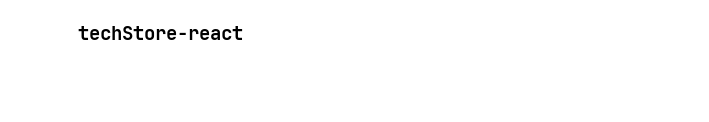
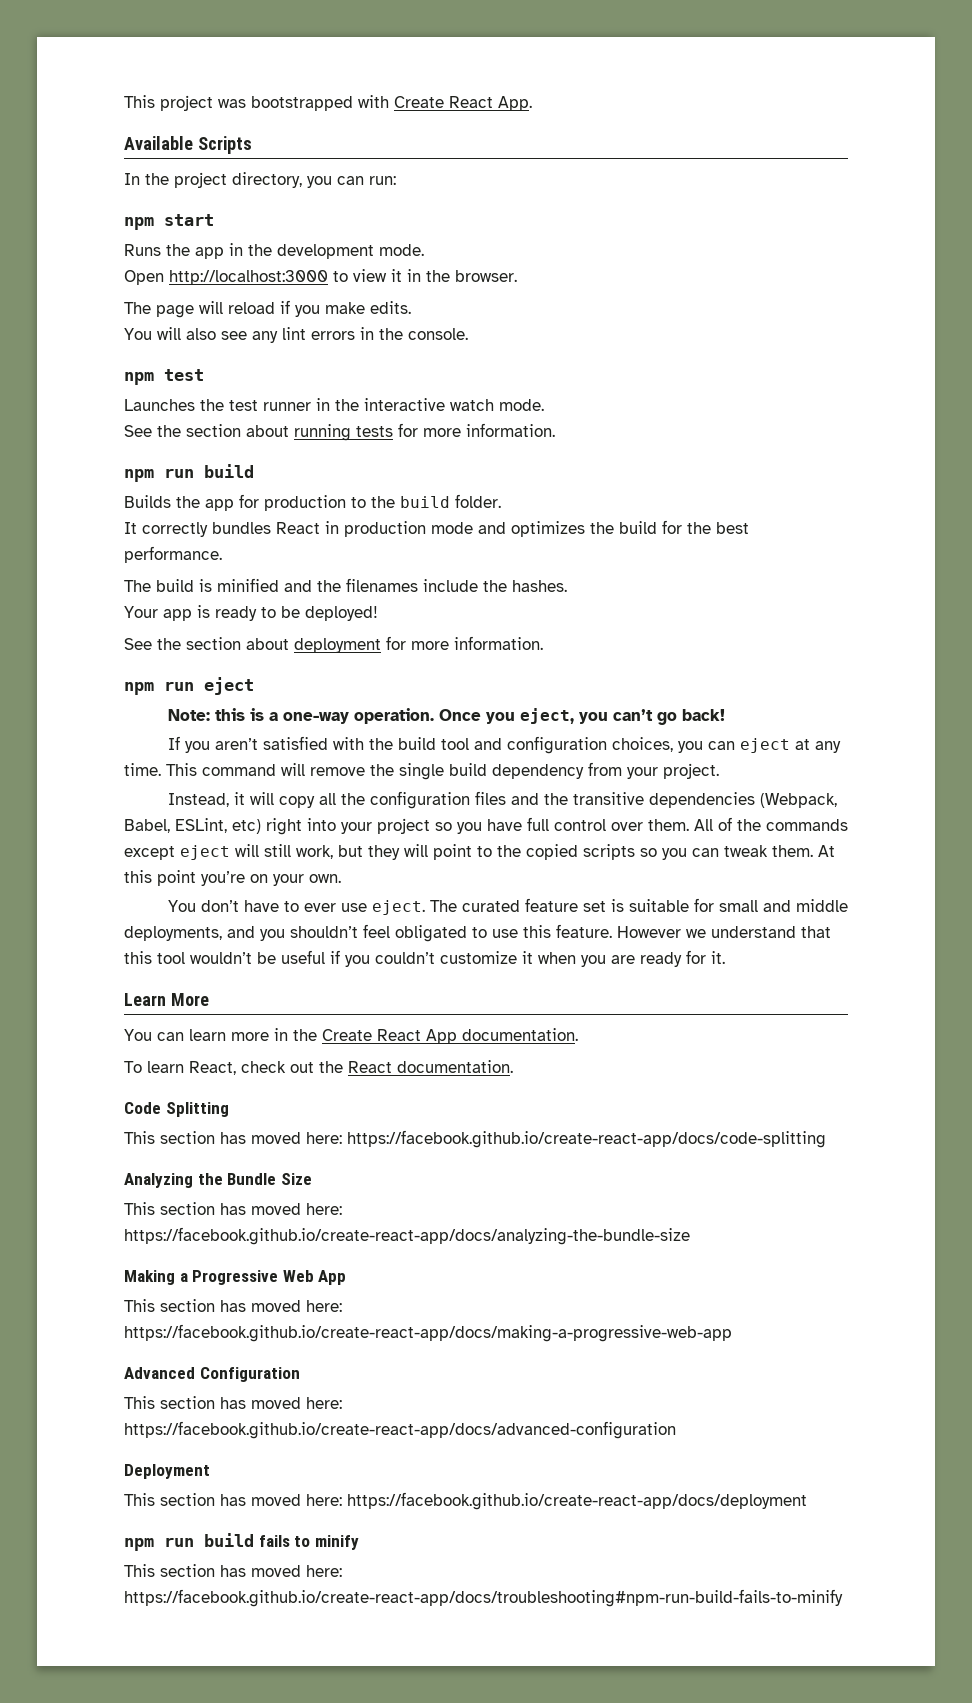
[78,26,243,40] techStore-react -> [124,95,532,111] [124,136,252,154] [124,172,396,188] [124,214,214,230] [124,243,424,259] [124,269,517,285] [124,300,411,318] [124,327,468,343] [124,369,204,385] [124,398,544,411] [124,423,555,441] [124,464,254,482] [124,494,501,511] [124,520,749,537] [124,546,222,563] [124,578,567,592] [124,605,378,621] [124,636,543,653] [124,677,254,695] [167,708,725,725] [167,736,841,754] [124,762,719,780] [167,791,837,809] [124,817,848,835] [124,844,835,860] [124,870,341,886] [167,898,848,915] [124,924,831,942] [124,950,725,967] [124,993,209,1006] [124,1028,578,1044] [124,1060,513,1075] [124,1102,229,1117] [124,1130,826,1148] [124,1173,312,1188] [124,1202,342,1215] [124,1227,690,1245] [124,1270,347,1285] [124,1299,342,1312] [124,1324,732,1342] [124,1367,300,1382] [124,1396,342,1409] [124,1421,676,1439] [124,1464,210,1479] [124,1492,807,1510] [124,1533,359,1551] [124,1564,342,1577] [124,1589,843,1607] This project was bootstrapped with Create React App. // Available Scripts // In the project directory, you can run: // npm start // Runs the app in the development mode. // Open http://localhost:3000 to view it in the browser. // The page will reload if you make edits. // You will also see any lint errors in the console. // npm test // Launches the test runner in the interactive watch mode. // See the section about running tests for more information. // npm run build // Builds the app for production to the build folder. // It correctly bundles React in production mode and optimizes the build for the best performance. // The build is minified and the filenames include the hashes. // Your app is ready to be deployed! // See the section about deployment for more information. // npm run eject // Note: this is a one-way operation. Once you eject, you can’t go back! // If you aren’t satisfied with the build tool and configuration choices, you can eject at any time. This command will remove the single build dependency from your project. // Instead, it will copy all the configuration files and the transitive dependencies (Webpack, Babel, ESLint, etc) right into your project so you have full control over them. All of the commands except eject will still work, but they will point to the copied scripts so you can tweak them. At this point you’re on your own. // You don’t have to ever use eject. The curated feature set is suitable for small and middle deployments, and you shouldn’t feel obligated to use this feature. However we understand that this tool wouldn’t be useful if you couldn’t customize it when you are ready for it. // Learn More // You can learn more in the Create React App documentation. // To learn React, check out the React documentation. // Code Splitting // This section has moved here: https://facebook.github.io/create-react-app/docs/code-splitting // Analyzing the Bundle Size // This section has moved here: https://facebook.github.io/create-react-app/docs/analyzing-the-bundle-size // Making a Progressive Web App // This section has moved here: https://facebook.github.io/create-react-app/docs/making-a-progressive-web-app // Advanced Configuration // This section has moved here: https://facebook.github.io/create-react-app/docs/advanced-configuration // Deployment // This section has moved here: https://facebook.github.io/create-react-app/docs/deployment // npm run build fails to minify // This section has moved here: https://facebook.github.io/create-react-app/docs/troubleshooting#npm-run-build-fails-to-minify

